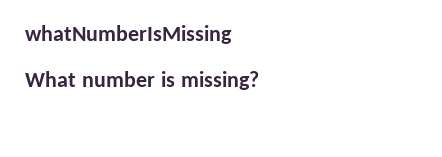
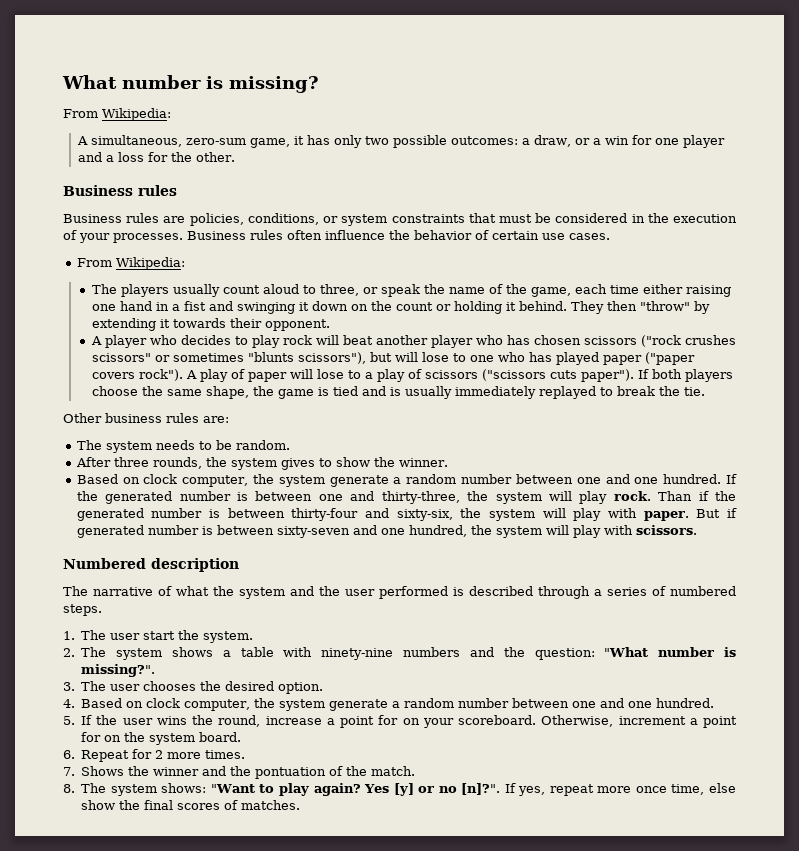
[25,25,232,44] whatNumberIsMissing // -> (62, 82) none
(259, 80) none -> [63,108,171,121] [76,135,725,148] [77,152,235,162] [63,185,177,196] [63,213,737,226] [63,230,610,243] [76,257,185,270] [91,284,731,297] [91,301,710,314] [91,318,330,331] [90,335,736,348] [91,352,695,365] [91,369,733,382] [91,386,705,399] [63,413,229,423] [76,440,290,453] [75,457,448,470] [76,474,738,487] [76,491,736,504] [76,508,738,521] [76,525,697,538] [63,558,239,572] [63,586,736,599] [63,604,102,616] [63,630,254,643] [63,647,737,660] [81,664,156,677] [63,681,324,694] [63,698,715,711] [63,715,737,728] [81,732,242,745] [63,749,246,762] [63,766,416,779] [63,783,737,796] [81,800,301,810] // From Wikipedia: // A simultaneous, zero-sum game, it has only two possible outcomes: a draw, or a win for one player and a loss for the other. // Business rules // Business rules are policies, conditions, or system constraints that must be considered in the execution of your processes. Business rules often influence the behavior of certain use cases. // From Wikipedia: // The players usually count aloud to three, or speak the name of the game, each time either raising one hand in a fist and swinging it down on the count or holding it behind. They then "throw" by extending it towards their opponent. // A player who decides to play rock will beat another player who has chosen scissors ("rock crushes scissors" or sometimes "blunts scissors"), but will lose to one who has played paper ("paper covers rock"). A play of paper will lose to a play of scissors ("scissors cuts paper"). If both players choose the same shape, the game is tied and is usually immediately replayed to break the tie. // Other business rules are: // The system needs to be random. // After three rounds, the system gives to show the winner. // Based on clock computer, the system generate a random number between one and one hundred. If the generated number is between one and thirty-three, the system will play rock. Than if the generated number is between thirty-four and sixty-six, the system will play with paper. But if generated number is between sixty-seven and one hundred, the system will play with scissors. // Numbered description // The narrative of what the system and the user performed is described through a series of numbered steps. // 1. The user start the system. // 2. The system shows a table with ninety-nine numbers and the question: "What number is missing?". // 3. The user chooses the desired option. // 4. Based on clock computer, the system generate a random number between one and one hundred. // 5. If the user wins the round, increase a point for on your scoreboard. Otherwise, increment a point for on the system board. // 6. Repeat for 2 more times. // 7. Shows the winner and the pontuation of the match. // 8. The system shows: "Want to play again? Yes [y] or no [n]?". If yes, repeat more once time, else show the final scores of matches.

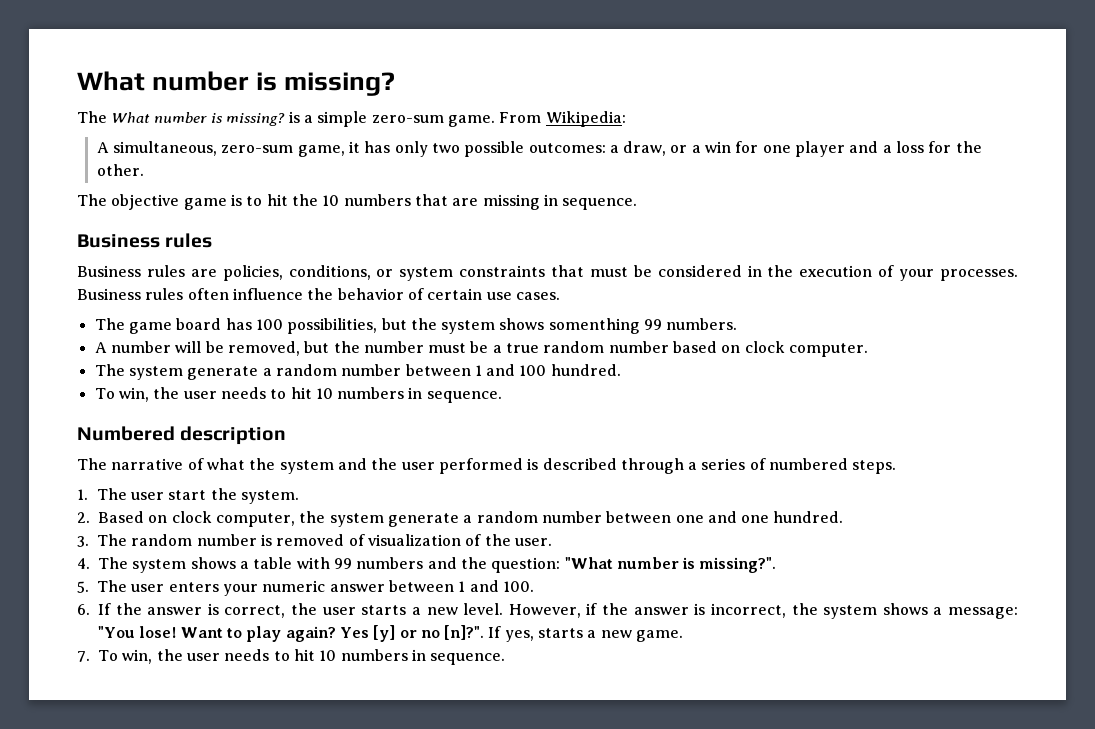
(319, 84) none -> [77,111,495,127] The What number is missing? is a simple zero-sum game.
(235, 157) none -> [77,194,638,210] // The objective game is to hit the 10 numbers that are missing in sequence.
[76,257,185,270] [91,284,731,297] [91,301,710,314] [91,318,330,331] [90,335,736,348] [91,352,695,365] [91,369,733,382] [91,386,705,399] [63,413,229,423] [76,440,290,453] [75,457,448,470] [76,474,738,487] [76,491,736,504] [76,508,738,521] [76,525,697,538] From Wikipedia: // The players usually count aloud to three, or speak the name of the game, each time either raising one hand in a fist and swinging it down on the count or holding it behind. They then "throw" by extending it towards their opponent. // A player who decides to play rock will beat another player who has chosen scissors ("rock crushes scissors" or sometimes "blunts scissors"), but will lose to one who has played paper ("paper covers rock"). A play of paper will lose to a play of scissors ("scissors cuts paper"). If both players choose the same shape, the game is tied and is usually immediately replayed to break the tie. // Other business rules are: // The system needs to be random. // After three rounds, the system gives to show the winner. // Based on clock computer, the system generate a random number between one and one hundred. If the generated number is between one and thirty-three, the system will play rock. Than if the generated number is between thirty-four and sixty-six, the system will play with paper. But if generated number is between sixty-seven and one hundred, the system will play with scissors. -> [94,318,738,334] [94,341,869,357] [94,364,621,380] [94,387,502,403] The game board has 100 possibilities, but the system shows somenthing 99 numbers. // A number will be removed, but the number must be a true random number based on clock computer. // The system generate a random number between 1 and 100 hundred. // To win, the user needs to hit 10 numbers in sequence.
[81,647,737,660] [81,664,156,677] [63,681,324,694] [63,699,75,708] The system shows a table with ninety-nine numbers and the question: "What number is missing?". // 3. The user chooses the desired option. // 4. -> (90, 517) none
[63,715,737,728] [81,732,242,745] [63,749,246,762] [63,766,416,779] [63,783,255,796] 5. If the user wins the round, increase a point for on your scoreboard. Otherwise, increment a point for on the system board. // 6. Repeat for 2 more times. // 7. Shows the winner and the pontuation of the match. // 8. The system shows: "Want -> [77,534,552,547] [77,557,777,573] [77,580,534,596] [77,603,1018,619] [98,626,223,638] 3. The random number is removed of visualization of the user. // 4. The system shows a table with 99 numbers and the question: "What number is missing?". // 5. The user enters your numeric answer between 1 and 100. // 6. If the answer is correct, the user starts a new level. However, if the answer is incorrect, the system shows a message: "You lose! Want
[549,783,737,796] [81,800,301,810] repeat more once time, else show the final scores of matches. -> [538,628,684,642] [77,649,506,665] starts a new game. // 7. To win, the user needs to hit 10 numbers in sequence.

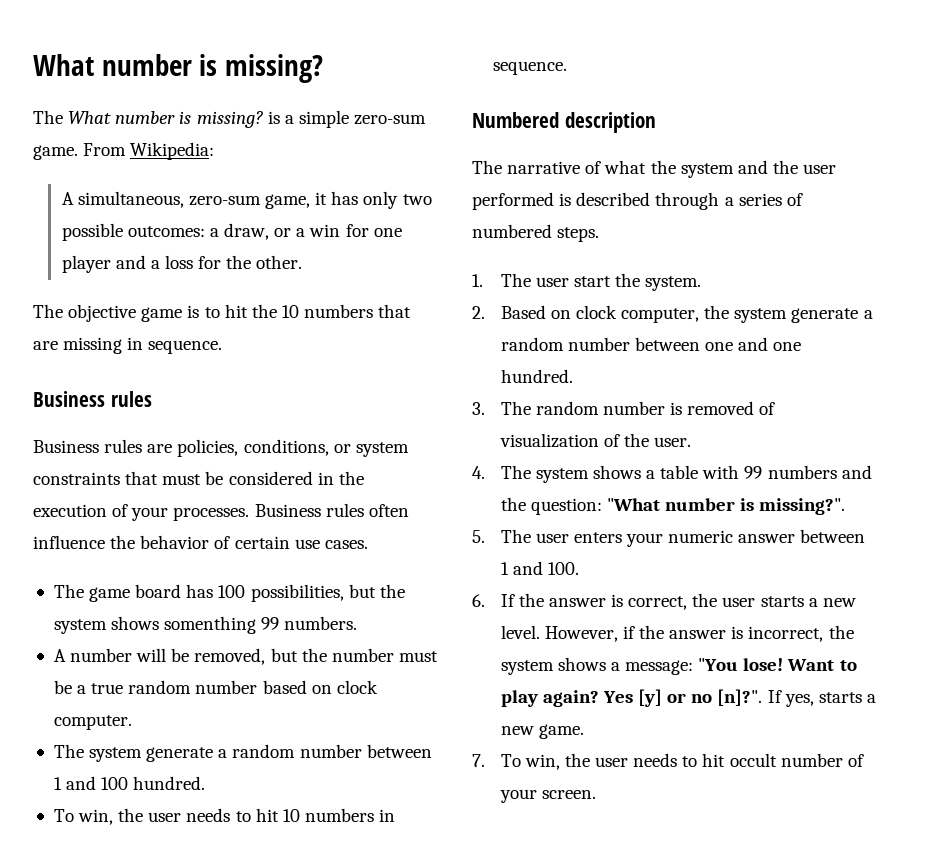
[319,649,506,665] 10 numbers in sequence. -> [729,753,864,767] [499,789,596,803] occult number of your screen.

